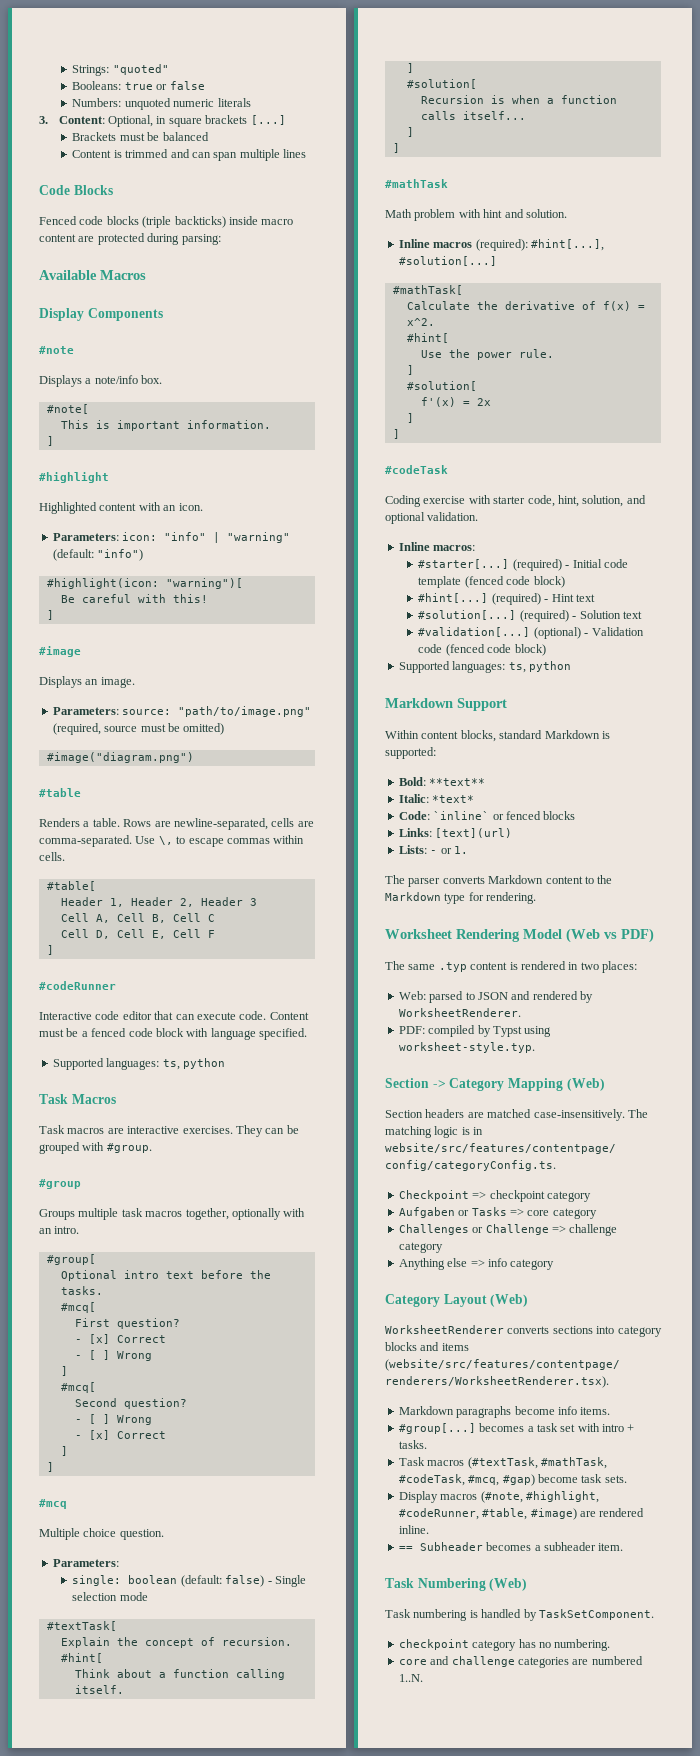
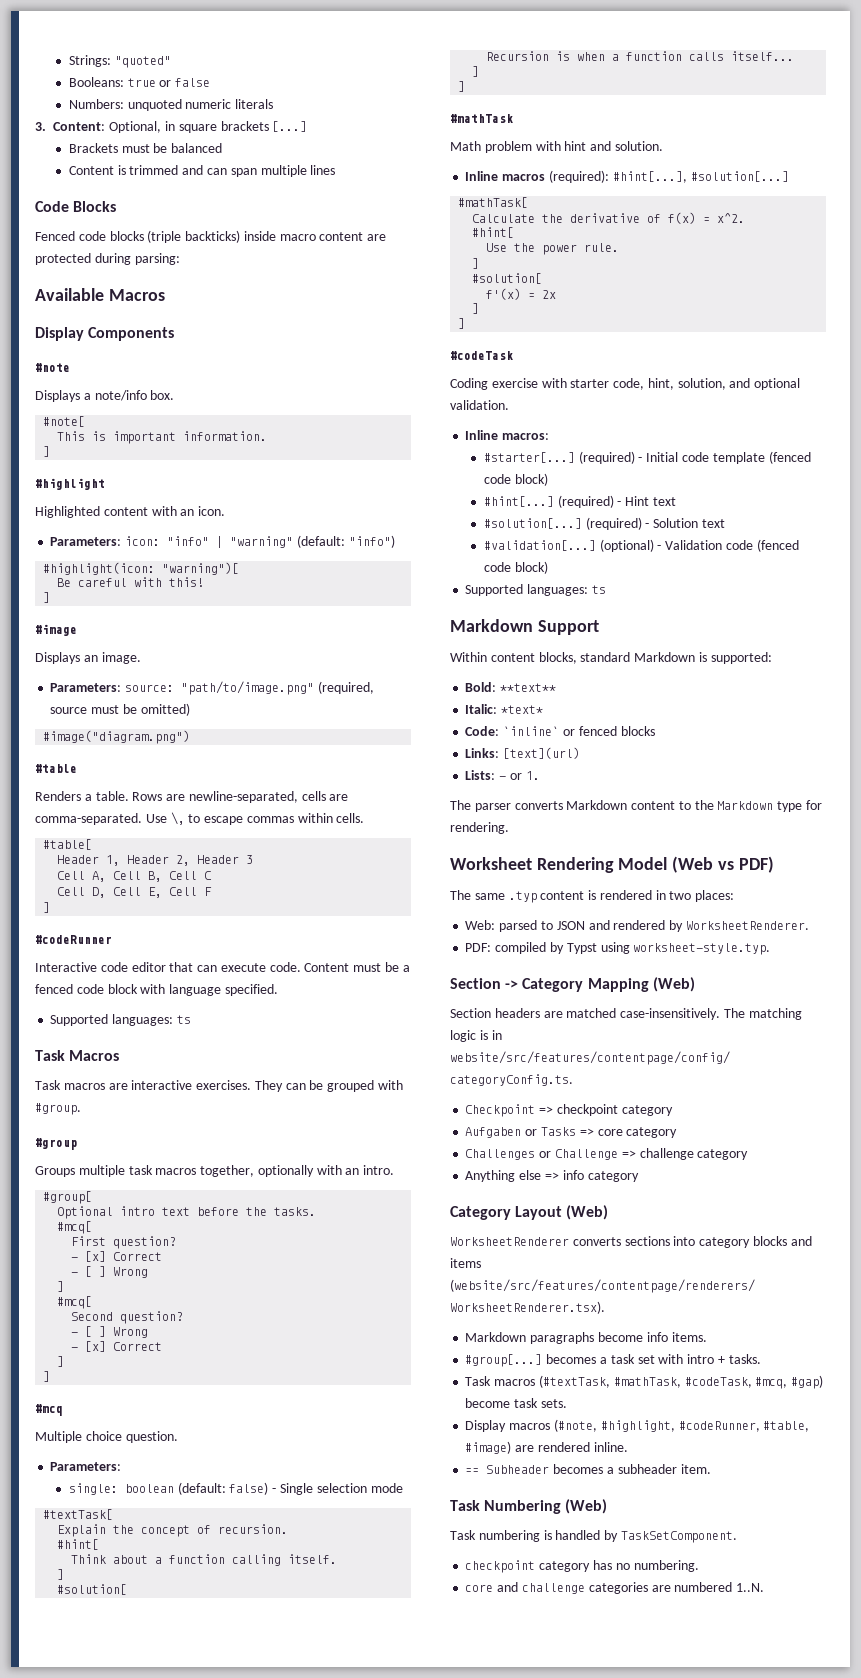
[162,1058,225,1070] ts, python -> [176,1015,191,1024] ts
[508,661,571,673] ts, python -> [591,585,606,594] ts

